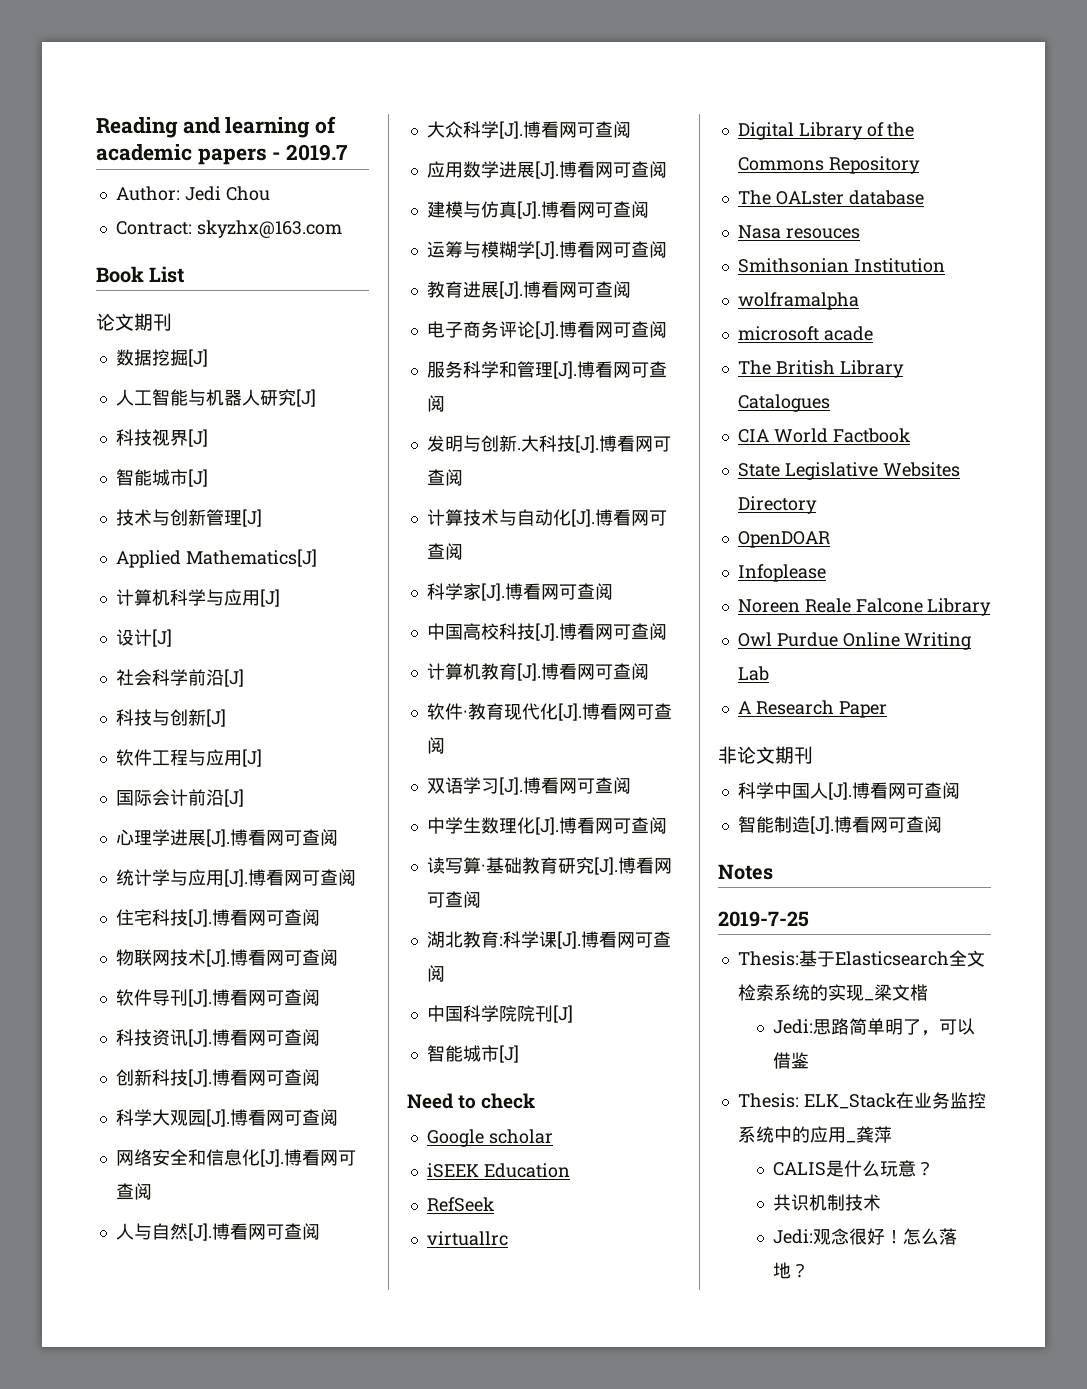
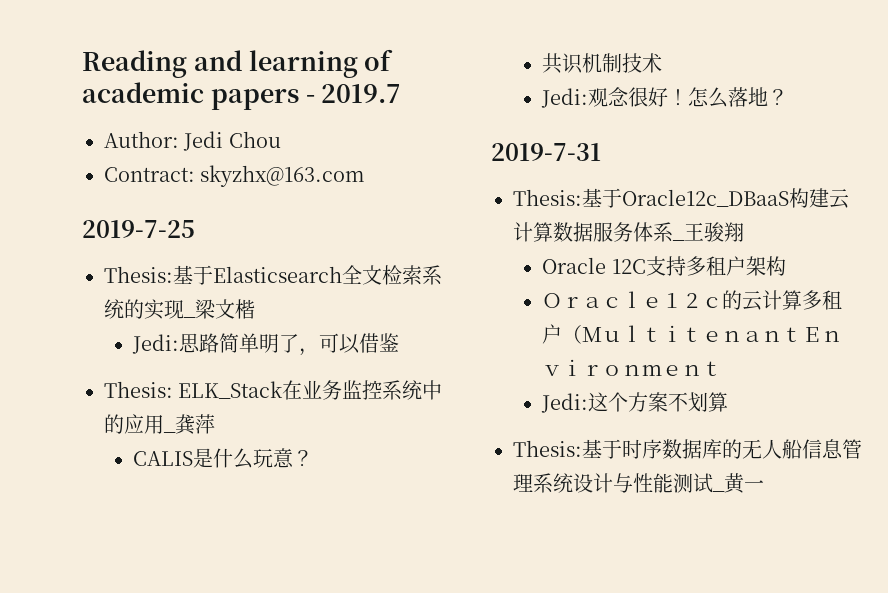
[96,266,185,283] [96,313,172,331] [115,349,208,367] [115,389,316,407] [115,429,208,447] [115,469,208,487] [115,509,262,527] [115,549,317,568] [115,589,280,607] [115,629,172,647] [115,669,244,687] [115,709,226,727] [115,749,262,767] [115,789,244,807] [115,829,338,847] [115,869,356,887] [115,909,320,927] [115,949,338,967] [115,989,320,1007] [115,1029,320,1047] [115,1069,320,1087] [115,1109,338,1127] [115,1149,356,1167] [115,1183,152,1200] [115,1223,320,1241] [426,121,631,139] [426,161,667,179] [426,201,649,219] [426,241,667,259] [426,281,631,299] [426,321,667,339] [426,361,667,379] [426,395,445,412] [426,435,671,453] [426,469,463,486] [426,509,667,527] [426,543,463,560] [426,583,613,601] [426,623,667,641] [426,663,649,681] [426,703,672,721] [426,737,445,754] [426,777,631,795] [426,817,667,835] [426,857,672,875] [426,891,481,908] [426,931,671,949] [426,965,445,982] [426,1005,573,1023] [426,1045,519,1063] [407,1093,536,1109] [426,1129,553,1147] [426,1163,570,1178] [426,1197,494,1212] [426,1231,508,1246] [737,122,915,140] [737,156,920,174] [737,190,924,205] [737,225,860,239] [737,258,945,273] [737,292,859,310] [737,326,873,341] [737,360,904,378] [737,394,830,412] [737,428,910,443] [737,462,960,480] [737,496,817,514] [737,531,830,548] [737,564,826,582] [737,598,992,616] [737,632,972,650] [737,666,769,681] [737,700,887,718] [718,746,813,764] [737,782,960,800] [737,816,942,834] [718,864,773,880] // Book List // 论文期刊 // 数据挖掘[J] // 人工智能与机器人研究[J] // 科技视界[J] // 智能城市[J] // 技术与创新管理[J] // Applied Mathematics[J] // 计算机科学与应用[J] // 设计[J] // 社会科学前沿[J] // 科技与创新[J] // 软件工程与应用[J] // 国际会计前沿[J] // 心理学进展[J].博看网可查阅 // 统计学与应用[J].博看网可查阅 // 住宅科技[J].博看网可查阅 // 物联网技术[J].博看网可查阅 // 软件导刊[J].博看网可查阅 // 科技资讯[J].博看网可查阅 // 创新科技[J].博看网可查阅 // 科学大观园[J].博看网可查阅 // 网络安全和信息化[J].博看网可查阅 // 人与自然[J].博看网可查阅 // 大众科学[J].博看网可查阅 // 应用数学进展[J].博看网可查阅 // 建模与仿真[J].博看网可查阅 // 运筹与模糊学[J].博看网可查阅 // 教育进展[J].博看网可查阅 // 电子商务评论[J].博看网可查阅 // 服务科学和管理[J].博看网可查阅 // 发明与创新.大科技[J].博看网可查阅 // 计算技术与自动化[J].博看网可查阅 // 科学家[J].博看网可查阅 // 中国高校科技[J].博看网可查阅 // 计算机教育[J].博看网可查阅 // 软件·教育现代化[J].博看网可查阅 // 双语学习[J].博看网可查阅 // 中学生数理化[J].博看网可查阅 // 读写算·基础教育研究[J].博看网可查阅 // 湖北教育:科学课[J].博看网可查阅 // 中国科学院院刊[J] // 智能城市[J] // Need to check // Google scholar // iSEEK Education // RefSeek // virtuallrc // Digital Library of the Commons Repository // The OALster database // Nasa resouces // Smithsonian Institution // wolframalpha // microsoft acade // The British Library Catalogues // CIA World Factbook // State Legislative Websites Directory // OpenDOAR // Infoplease // Noreen Reale Falcone Library // Owl Purdue Online Writing Lab // A Research Paper // 非论文期刊 // 科学中国人[J].博看网可查阅 // 智能制造[J].博看网可查阅 // Notes -> (365, 176) none
(810, 1270) none -> [491,143,601,161] [513,188,849,209] [513,222,744,242] [542,256,786,276] [542,290,843,311] [542,324,843,344] [542,359,723,376] [541,392,729,413] [513,439,862,459] [513,473,764,494] // 2019-7-31 // Thesis:基于Oracle12c_DBaaS构建云计算数据服务体系_王骏翔 // Oracle 12C支持多租户架构 // Ｏｒａｃｌｅ１２ｃ的云计算多租户（ＭｕｌｔｉｔｅｎａｎｔＥｎｖｉｒｏｎｍｅｎｔ // Jedi:这个方案不划算 // Thesis:基于时序数据库的无人船信息管理系统设计与性能测试_黄一

